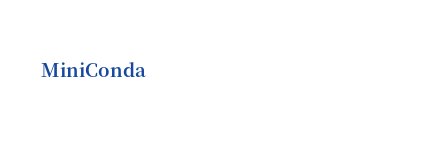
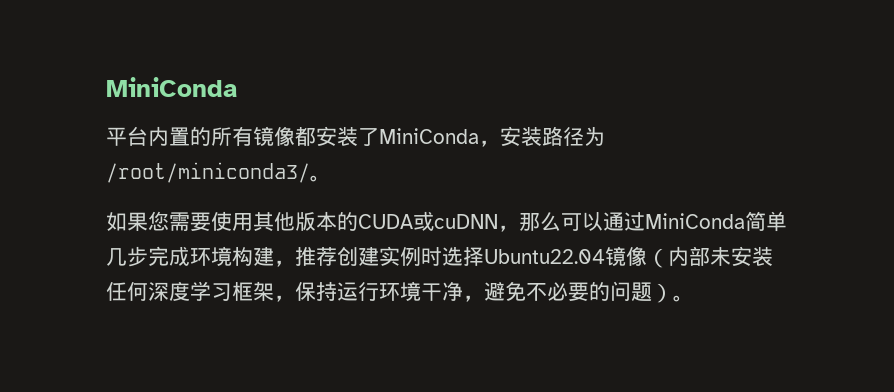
[41,62,146,77] MiniConda -> [106,77,237,97] [106,126,605,147] [106,162,331,183] [106,211,787,232] [106,246,773,268] [106,281,694,303] MiniConda // 平台内置的所有镜像都安装了MiniConda，安装路径为/root/miniconda3/。 // 如果您需要使用其他版本的CUDA或cuDNN，那么可以通过MiniConda简单几步完成环境构建，推荐创建实例时选择Ubuntu22.04镜像（内部未安装任何深度学习框架，保持运行环境干净，避免不必要的问题）。

